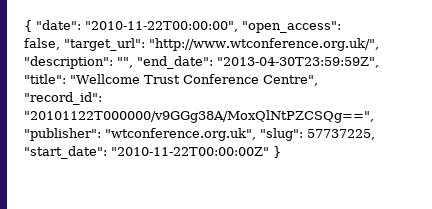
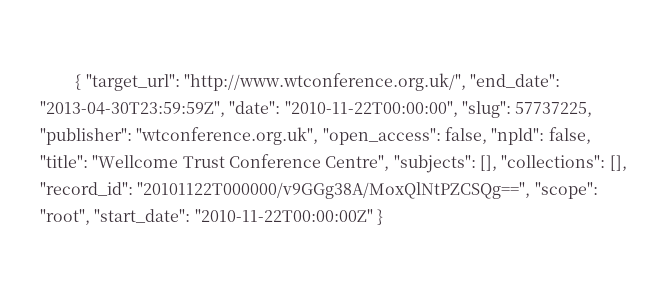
[36,20,341,33] [24,38,379,51] [24,56,379,69] "date": "2010-11-22T00:00:00", "open_access": false, "target_url": "http://www.wtconference.org.uk/", "description": "", "end_date": "2013-04-30T23:59:59Z", -> [85,73,561,91] [40,101,593,118] [40,127,591,145] "target_url": "http://www.wtconference.org.uk/", "end_date": "2013-04-30T23:59:59Z", "date": "2010-11-22T00:00:00", "slug": 57737225, "publisher": "wtconference.org.uk", "open_access": false, "npld": false,
[24,92,102,105] [24,110,374,123] [24,128,375,141] "record_id": "20101122T000000/v9GGg38A/MoxQlNtPZCSQg==", "publisher": "wtconference.org.uk", "slug": 57737225, -> [393,155,627,173] [40,182,598,199] [40,209,90,225] "subjects": [], "collections": [], "record_id": "20101122T000000/v9GGg38A/MoxQlNtPZCSQg==", "scope": "root",

